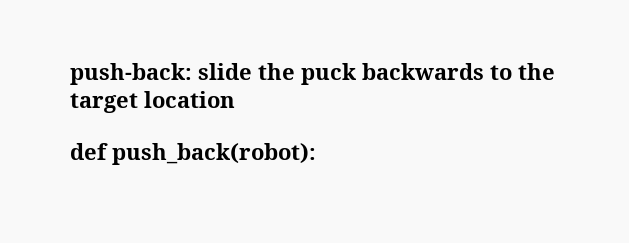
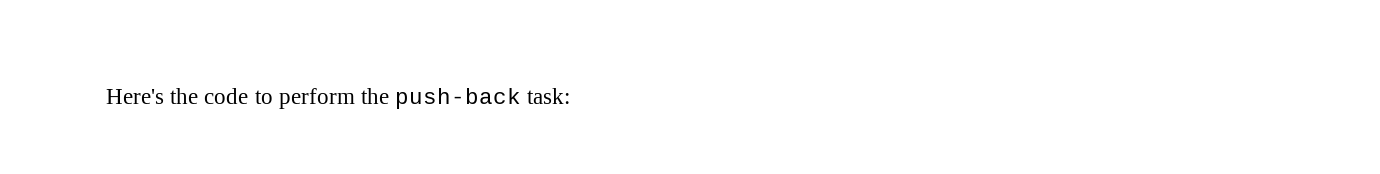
[70,63,555,85] [70,91,235,113] [70,143,316,165] push-back: slide the puck backwards to the target location // def push_back(robot): -> [106,88,571,109] Here's the code to perform the push-back task:

